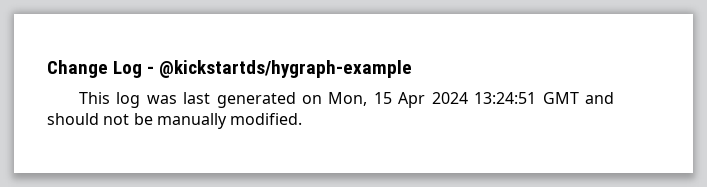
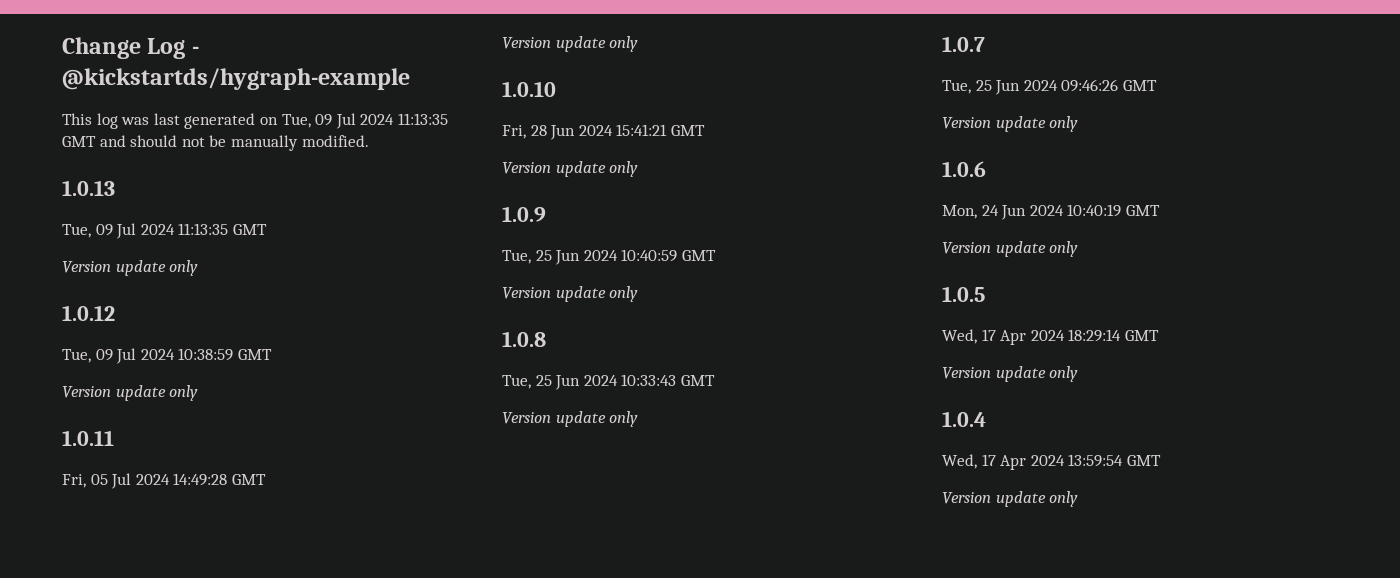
[328,92,537,108] Mon, 15 Apr 2024 13:24:51 -> [281,113,448,129] Tue, 09 Jul 2024 11:13:35
(303, 119) none -> [62,180,115,196] [62,223,267,239] [62,260,199,276] [62,305,115,321] [62,348,272,364] [62,385,199,401] [62,430,114,446] [62,473,266,489] [502,36,639,52] [502,81,556,97] [502,124,705,140] [502,161,639,177] [502,206,546,222] [502,249,716,265] [502,286,639,302] [502,331,546,347] [502,374,715,390] [502,411,639,427] [942,36,985,52] [942,79,1157,95] [942,116,1079,132] [942,161,986,177] [942,204,1160,220] [942,241,1079,257] [942,286,985,302] [942,329,1159,345] [942,366,1079,382] [942,411,986,427] [942,454,1161,470] [942,491,1079,507] // 1.0.13 // Tue, 09 Jul 2024 11:13:35 GMT // Version update only // 1.0.12 // Tue, 09 Jul 2024 10:38:59 GMT // Version update only // 1.0.11 // Fri, 05 Jul 2024 14:49:28 GMT // Version update only // 1.0.10 // Fri, 28 Jun 2024 15:41:21 GMT // Version update only // 1.0.9 // Tue, 25 Jun 2024 10:40:59 GMT // Version update only // 1.0.8 // Tue, 25 Jun 2024 10:33:43 GMT // Version update only // 1.0.7 // Tue, 25 Jun 2024 09:46:26 GMT // Version update only // 1.0.6 // Mon, 24 Jun 2024 10:40:19 GMT // Version update only // 1.0.5 // Wed, 17 Apr 2024 18:29:14 GMT // Version update only // 1.0.4 // Wed, 17 Apr 2024 13:59:54 GMT // Version update only

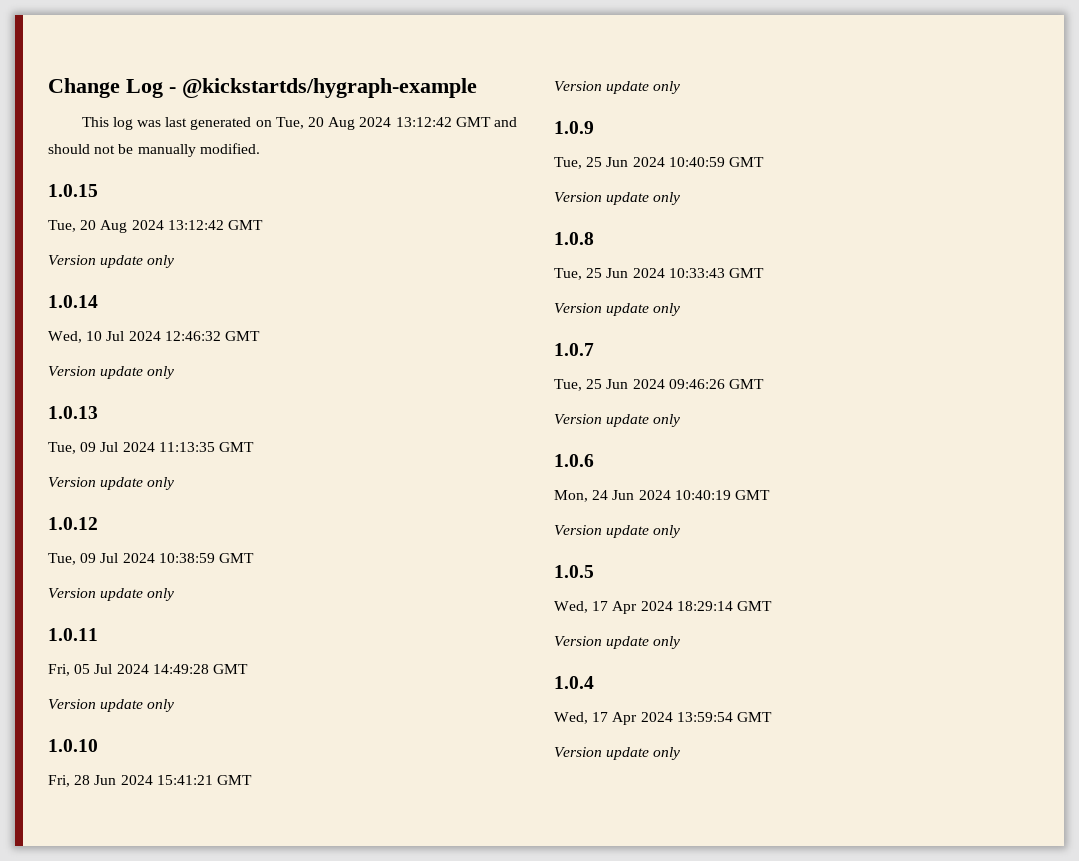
[315,113,448,129] 09 Jul 2024 11:13:35 -> [307,117,452,130] 20 Aug 2024 13:12:42
(369, 141) none -> [48,184,98,197] [48,220,263,233] [48,255,175,268] [48,295,98,308] [48,331,260,343] [48,366,175,379] // 1.0.15 // Tue, 20 Aug 2024 13:12:42 GMT // Version update only // 1.0.14 // Wed, 10 Jul 2024 12:46:32 GMT // Version update only

